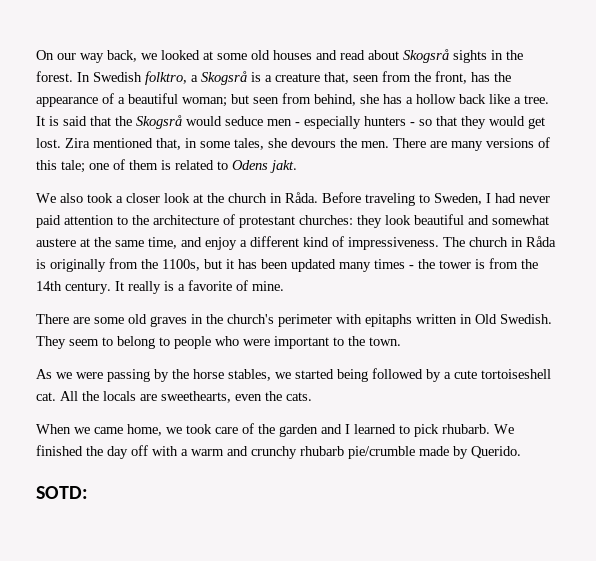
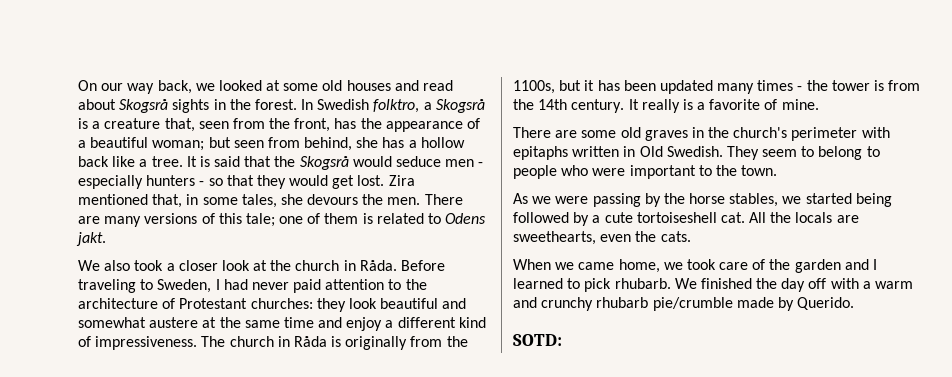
[239,216,295,228] protestant -> [179,298,248,309] Protestant
[148,237,177,249] time, -> [283,317,314,328] time

